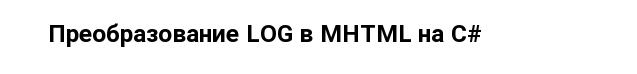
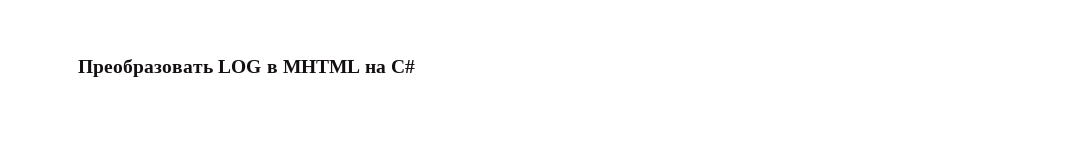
[48,23,239,47] Преобразование -> [78,59,213,77] Преобразовать

